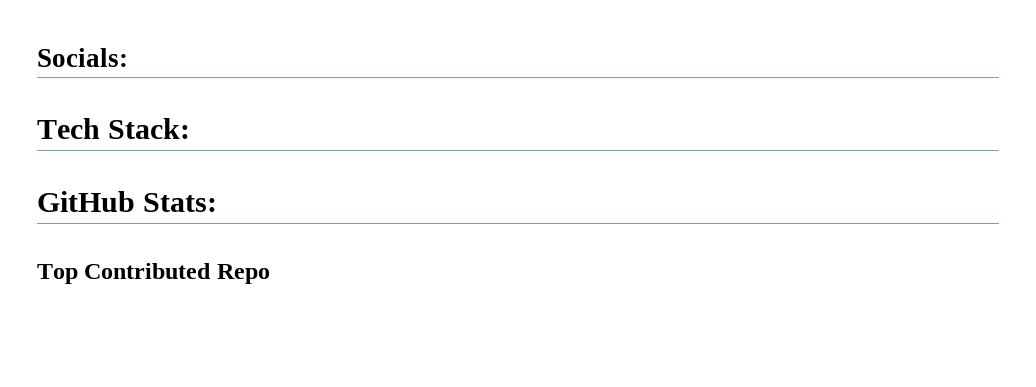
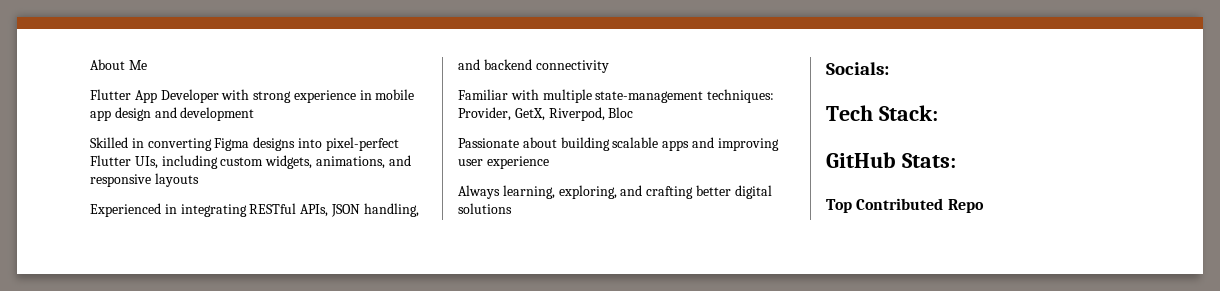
(37, 57) none -> [90,59,147,70] [90,89,415,103] [90,107,255,121] [90,137,399,151] [90,155,411,169] [90,173,199,187] [90,203,419,217] [458,59,609,73] [458,89,775,103] [458,107,634,121] [458,137,779,151] [458,156,549,169] [458,185,772,199] [458,203,512,214] About Me // Flutter App Developer with strong experience in mobile app design and development // Skilled in converting Figma designs into pixel-perfect Flutter UIs, including custom widgets, animations, and responsive layouts // Experienced in integrating RESTful APIs, JSON handling, and backend connectivity // Familiar with multiple state-management techniques: Provider, GetX, Riverpod, Bloc // Passionate about building scalable apps and improving user experience // Always learning, exploring, and crafting better digital solutions //

